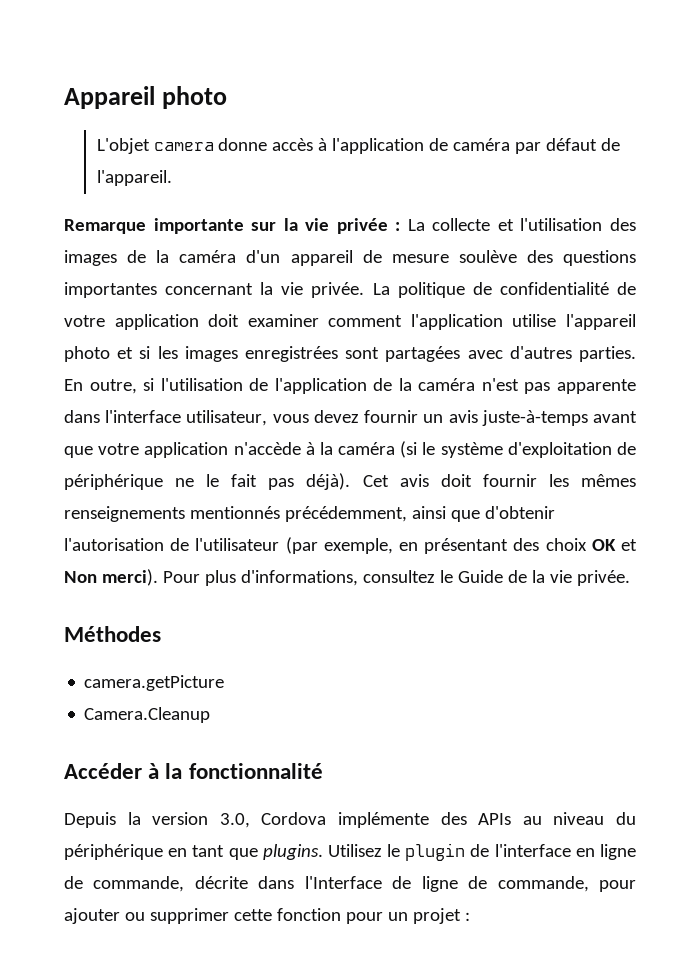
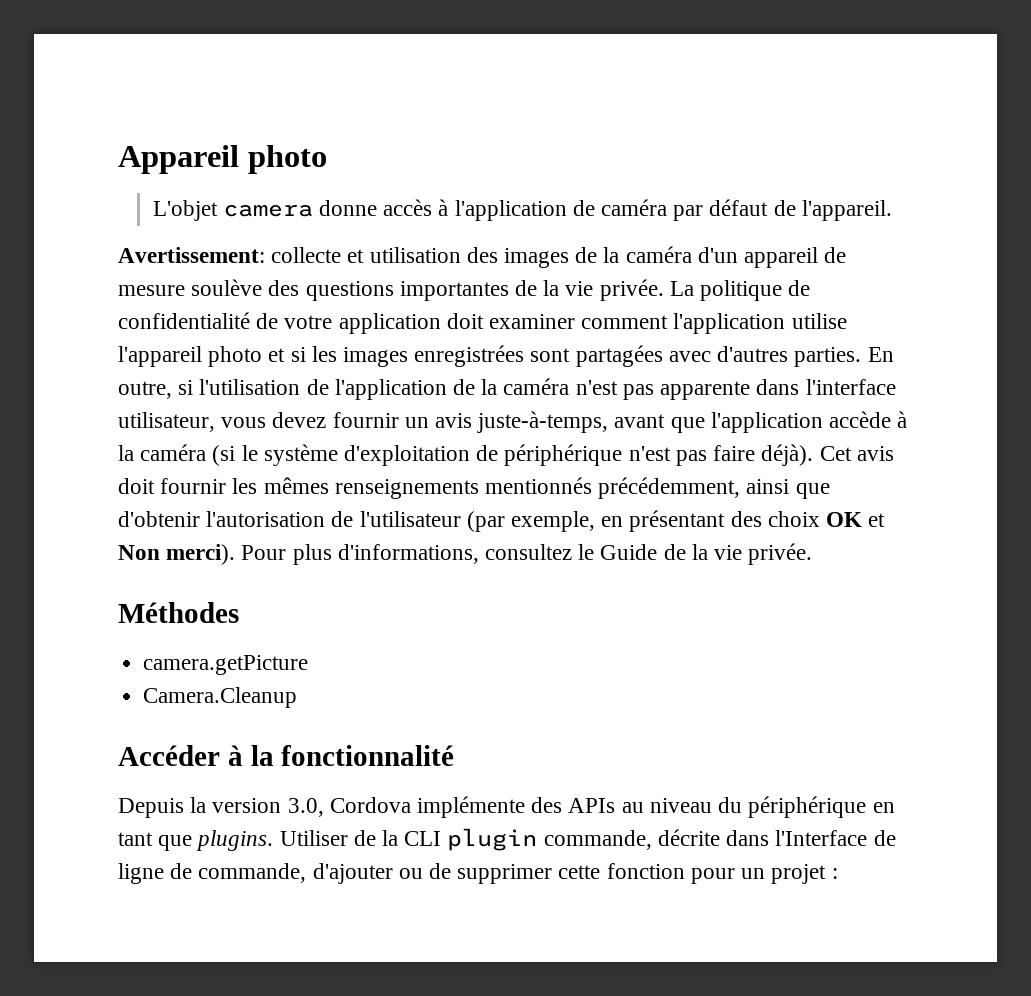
[64,218,425,234] Remarque importante sur la vie privée : La -> [118,247,265,263] Avertissement:
[520,218,603,231] l'utilisation -> [369,247,461,263] utilisation
[165,283,254,295] concernant -> [515,280,538,296] de
[481,410,588,426] juste-à-temps -> [477,411,609,433] juste-à-temps,
[98,442,301,458] votre application n'accède -> [710,411,892,433] l'application accède
[175,474,295,490] ne le fait pas -> [628,445,756,466] n'est pas faire
[327,843,636,861] [64,876,83,889] Utilisez le plugin de l'interface en ligne de -> [279,828,538,851] Utiliser de la CLI plugin
[599,880,636,892] [64,908,145,924] pour ajouter ou -> [312,863,452,884] d'ajouter ou de

